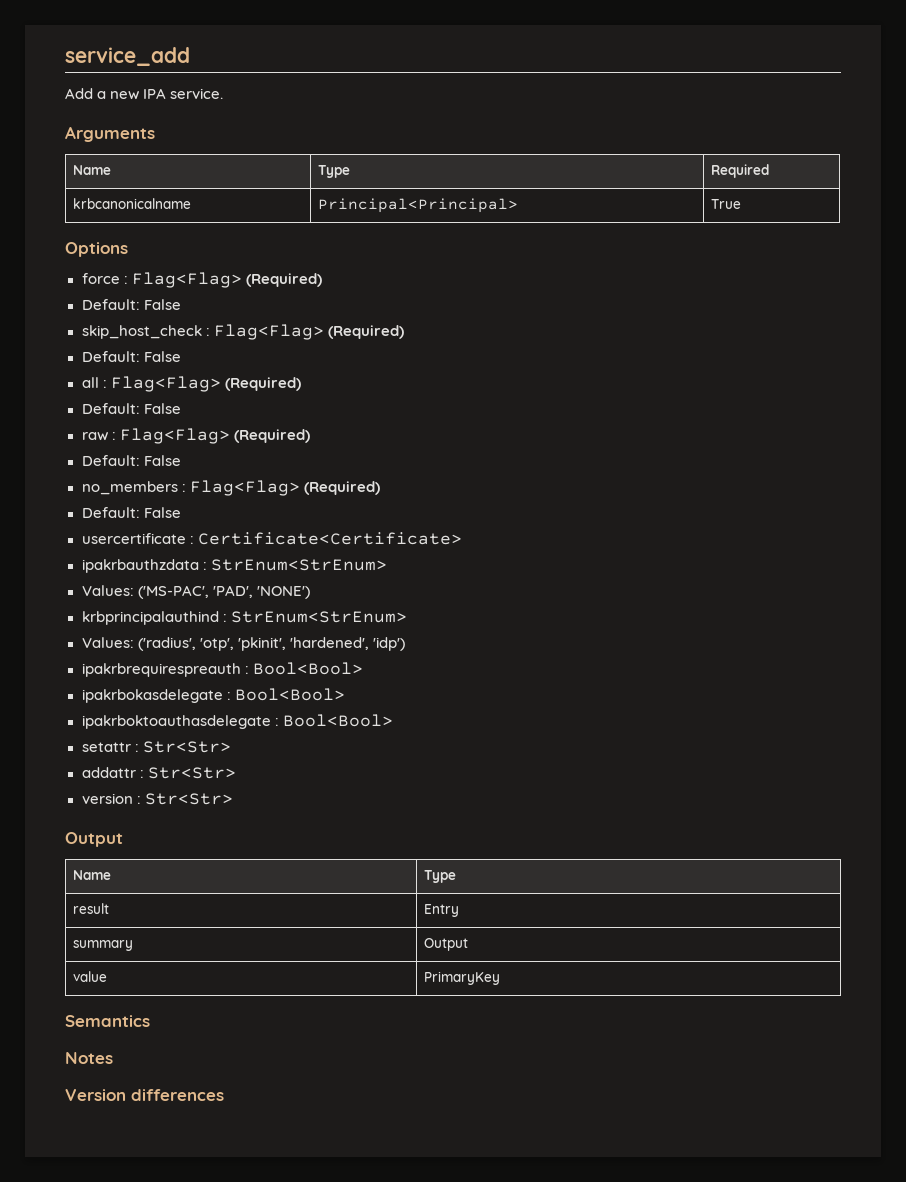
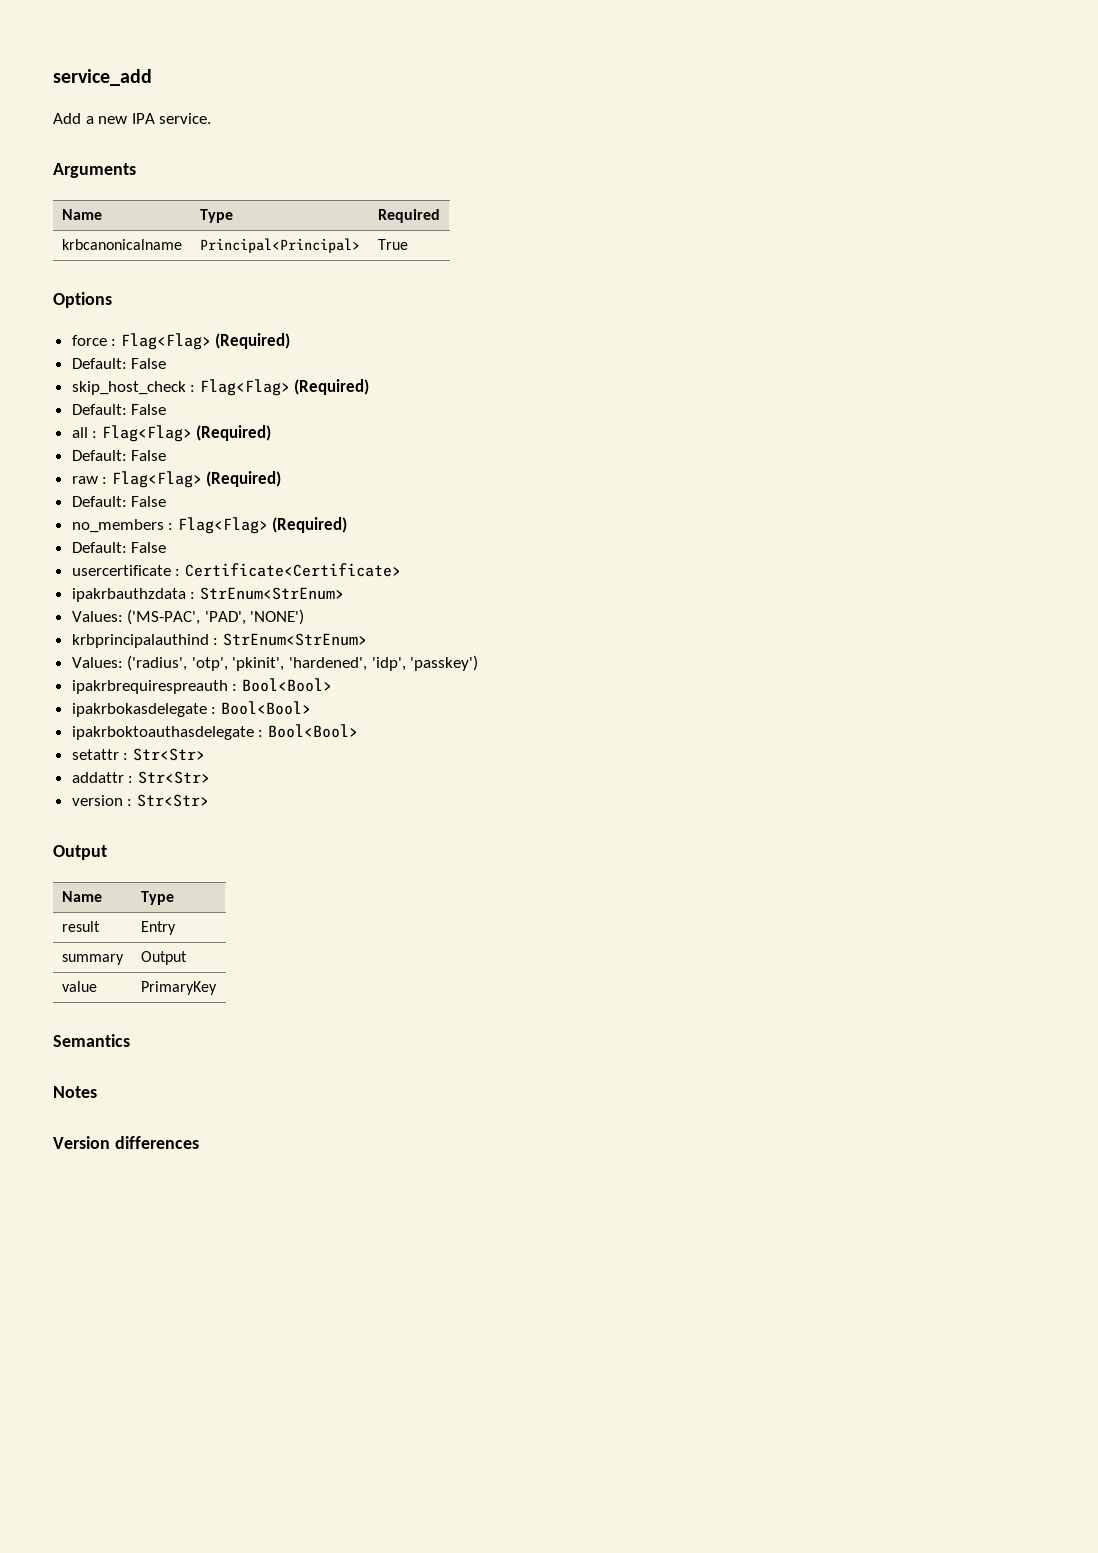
[372,637,405,651] 'idp') -> [371,655,479,671] 'idp', 'passkey')

